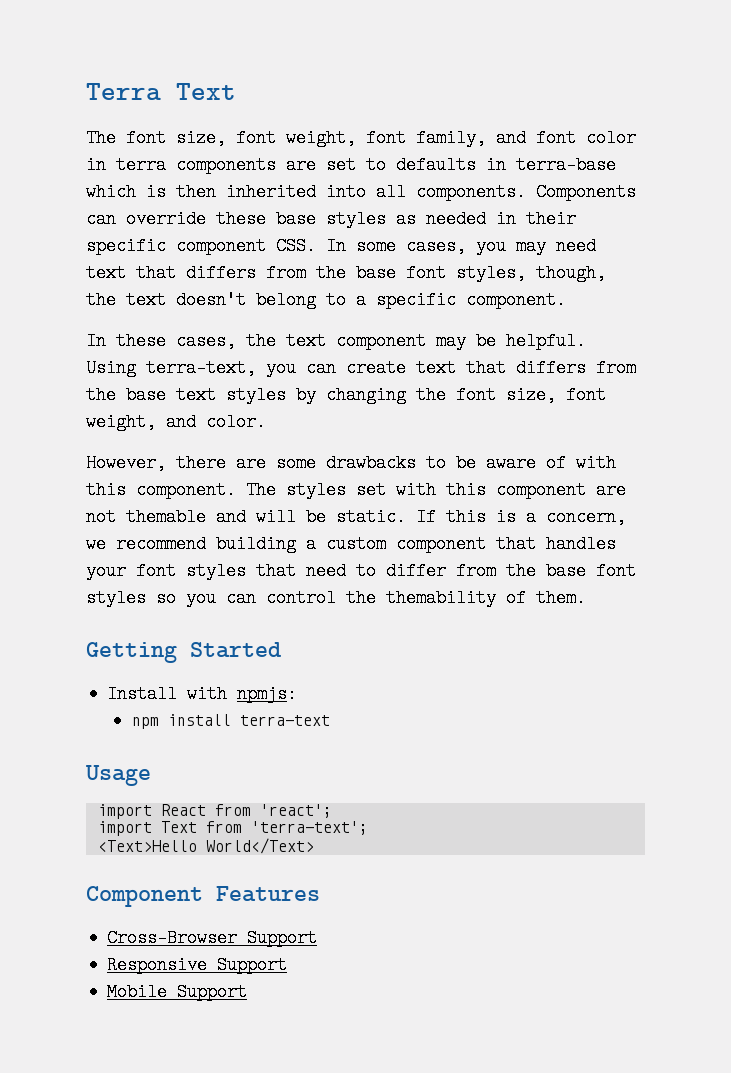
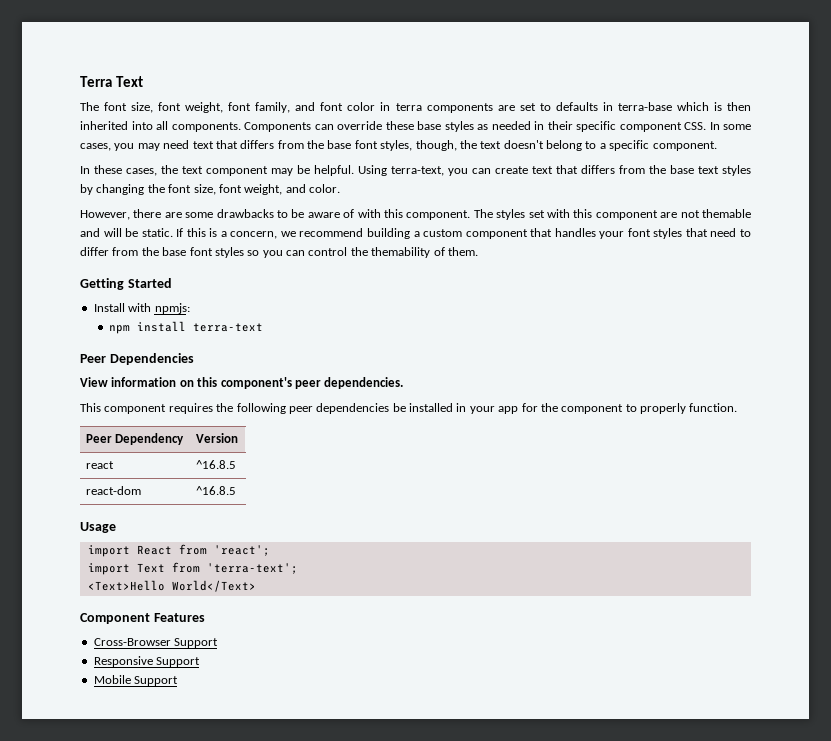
(330, 720) none -> [80,353,194,365] [80,377,404,389] [80,403,738,414] [85,433,185,445] [195,433,238,443] [85,461,114,469] [195,460,236,469] [85,486,141,495] [195,486,236,495] // Peer Dependencies // View information on this component's peer dependencies. // This component requires the following peer dependencies be installed in your app for the component to properly function. // Peer Dependency | Version // react | ^16.8.5 // react-dom | ^16.8.5

